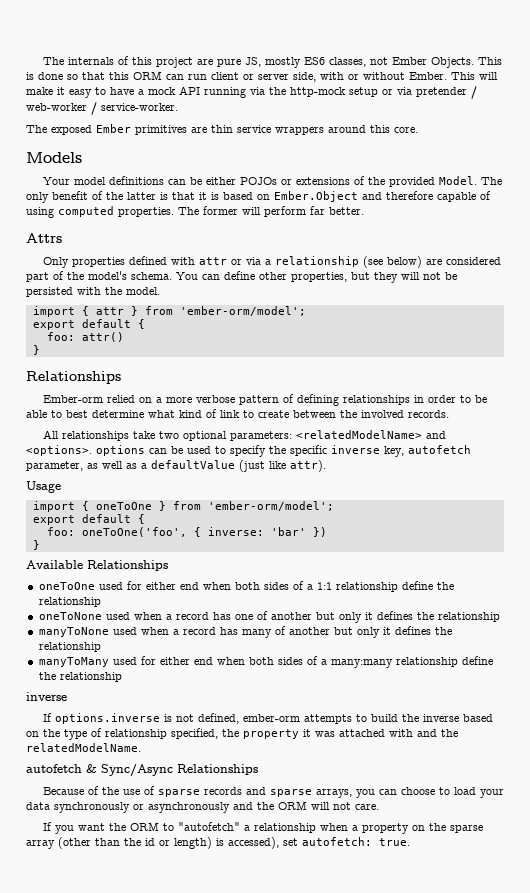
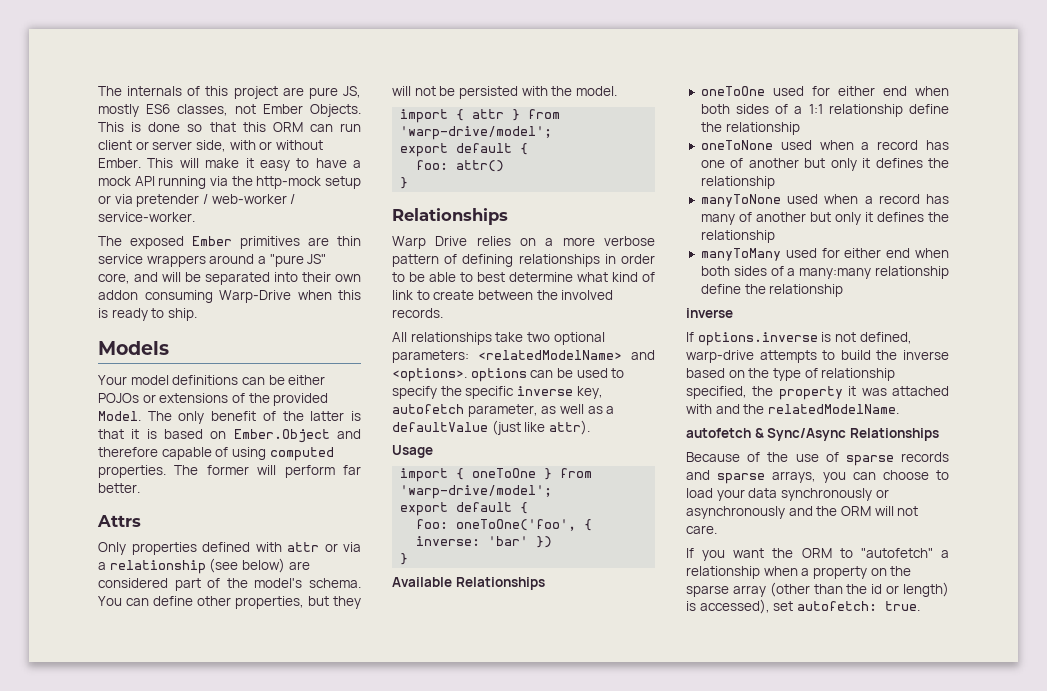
[370,125,418,133] this core. -> [257,254,327,267] [98,272,361,285] [98,290,361,303] [98,308,197,321] a "pure JS" core, and will be separated into their own addon consuming Warp-Drive when this is ready to ship.
[179,306,306,316] 'ember-orm/model'; -> [400,126,553,140] 'warp-drive/model';
[42,395,135,403] Ember-orm relied -> [392,236,511,249] Warp Drive relies
[207,501,334,511] 'ember-orm/model'; -> [400,485,553,499] 'warp-drive/model';
[242,714,300,722] ember-orm -> [686,350,754,363] warp-drive

